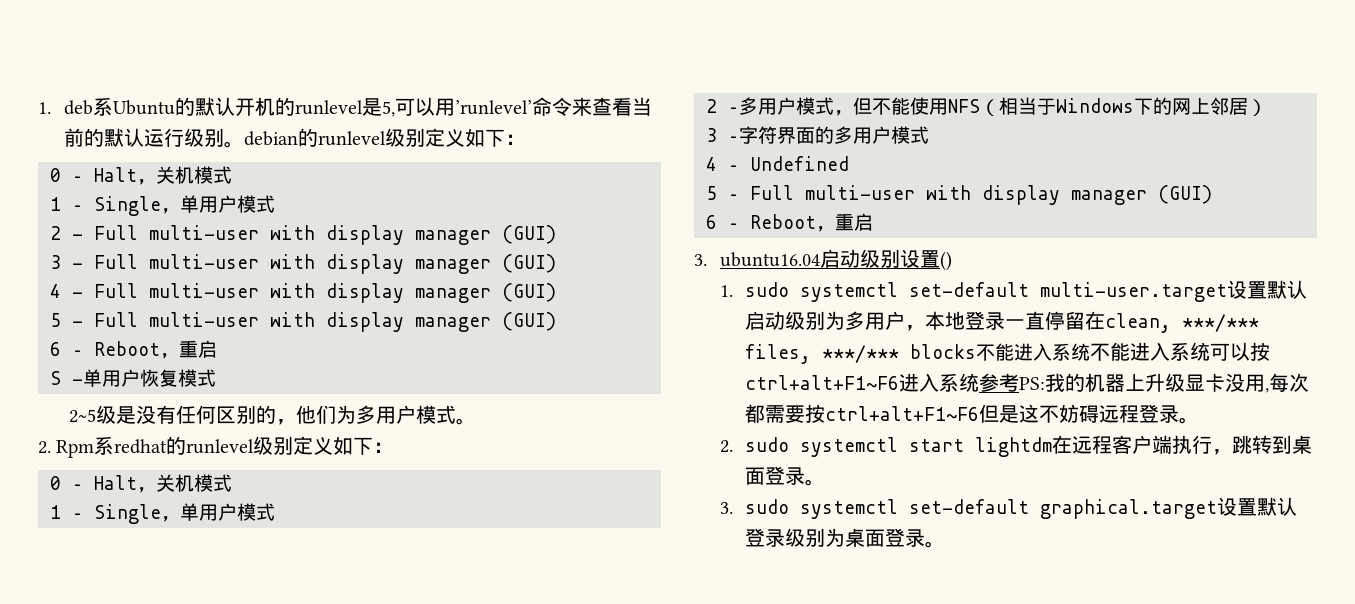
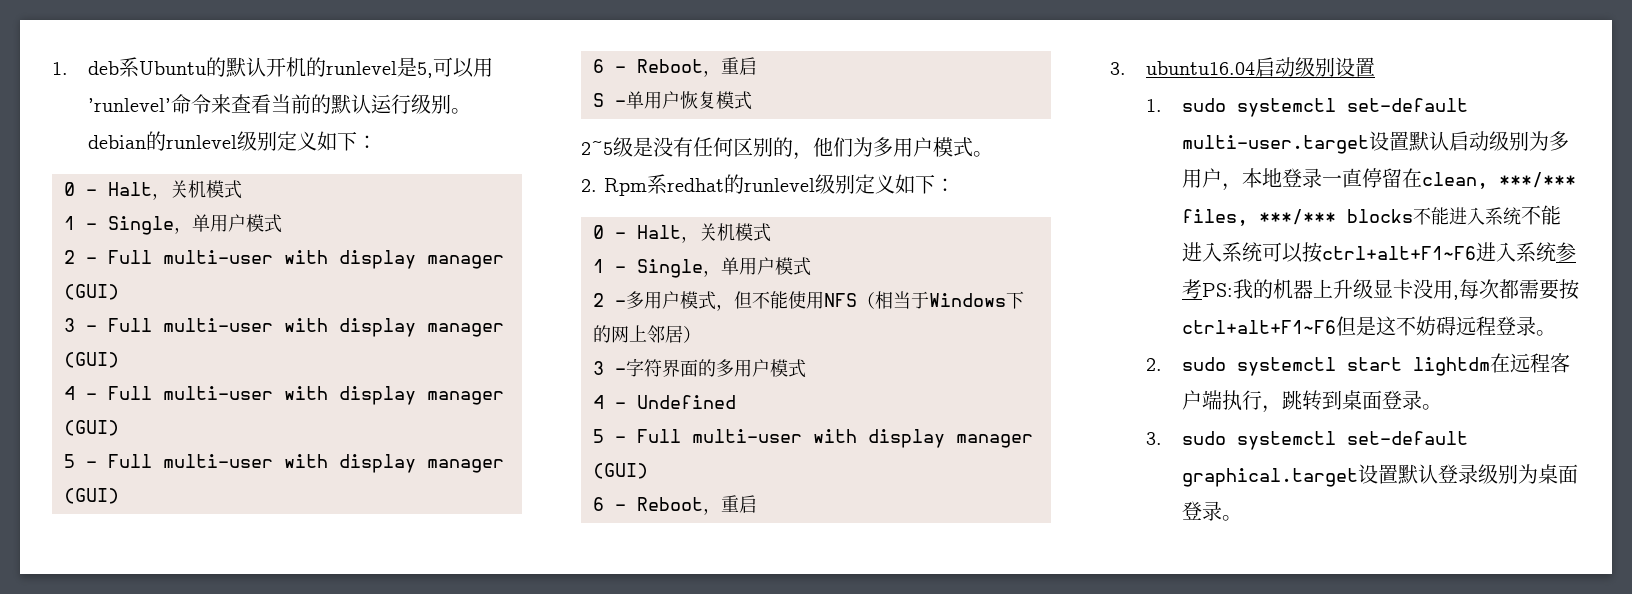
[939,251,952,271] () -> (1375, 67) none

